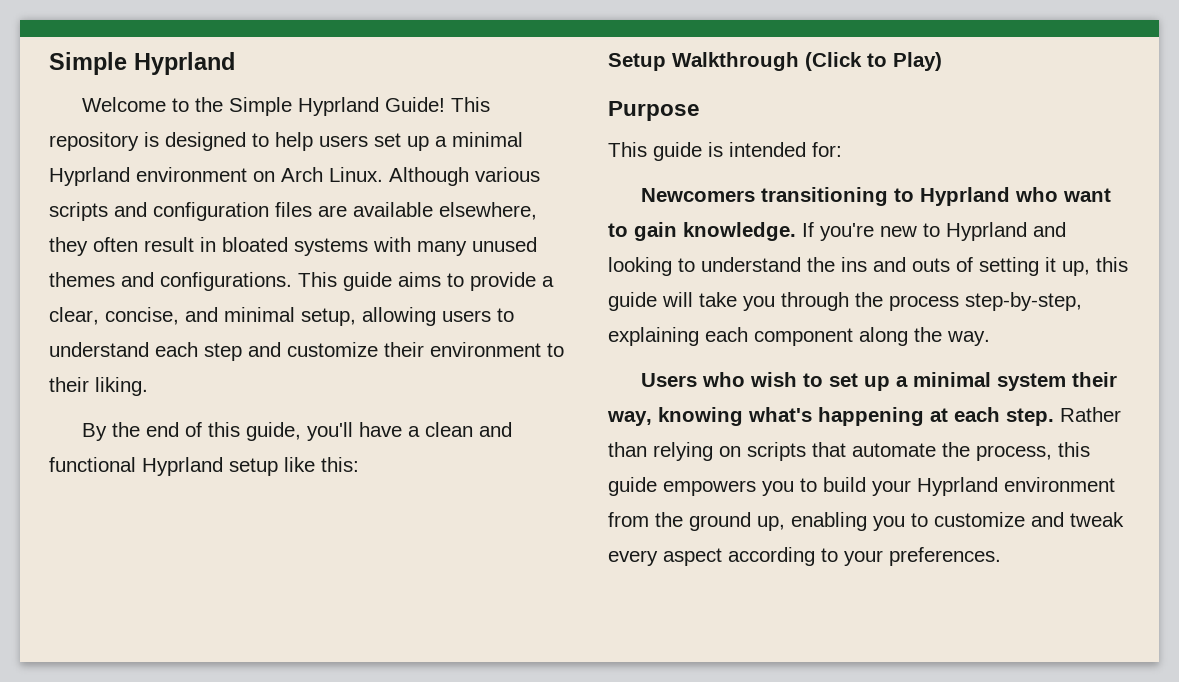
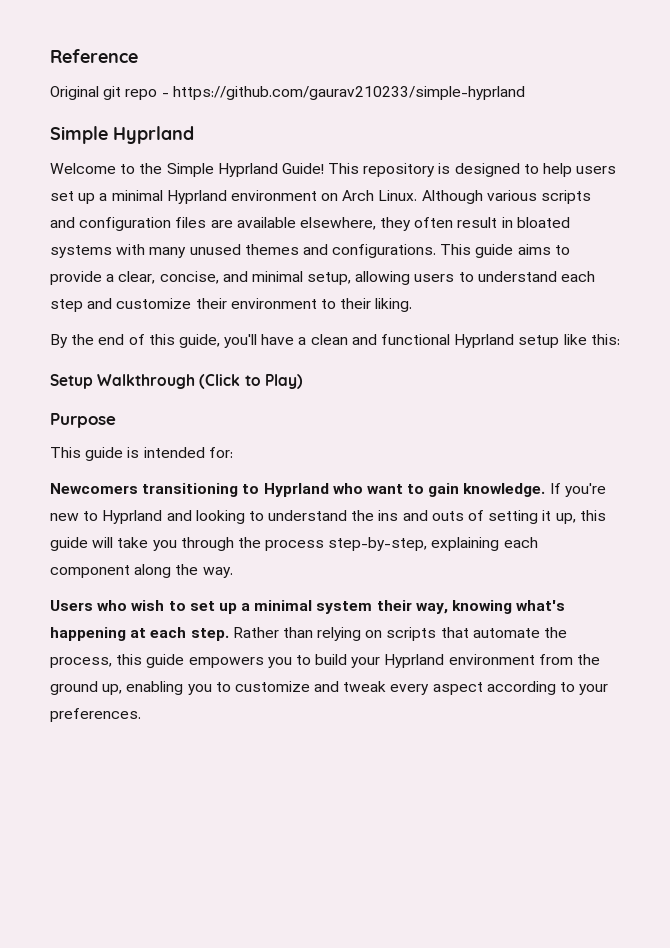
(49, 63) none -> [50,49,138,63] [50,86,525,100] Reference // Original git repo - https://github.com/gaurav210233/simple-hyprland //

